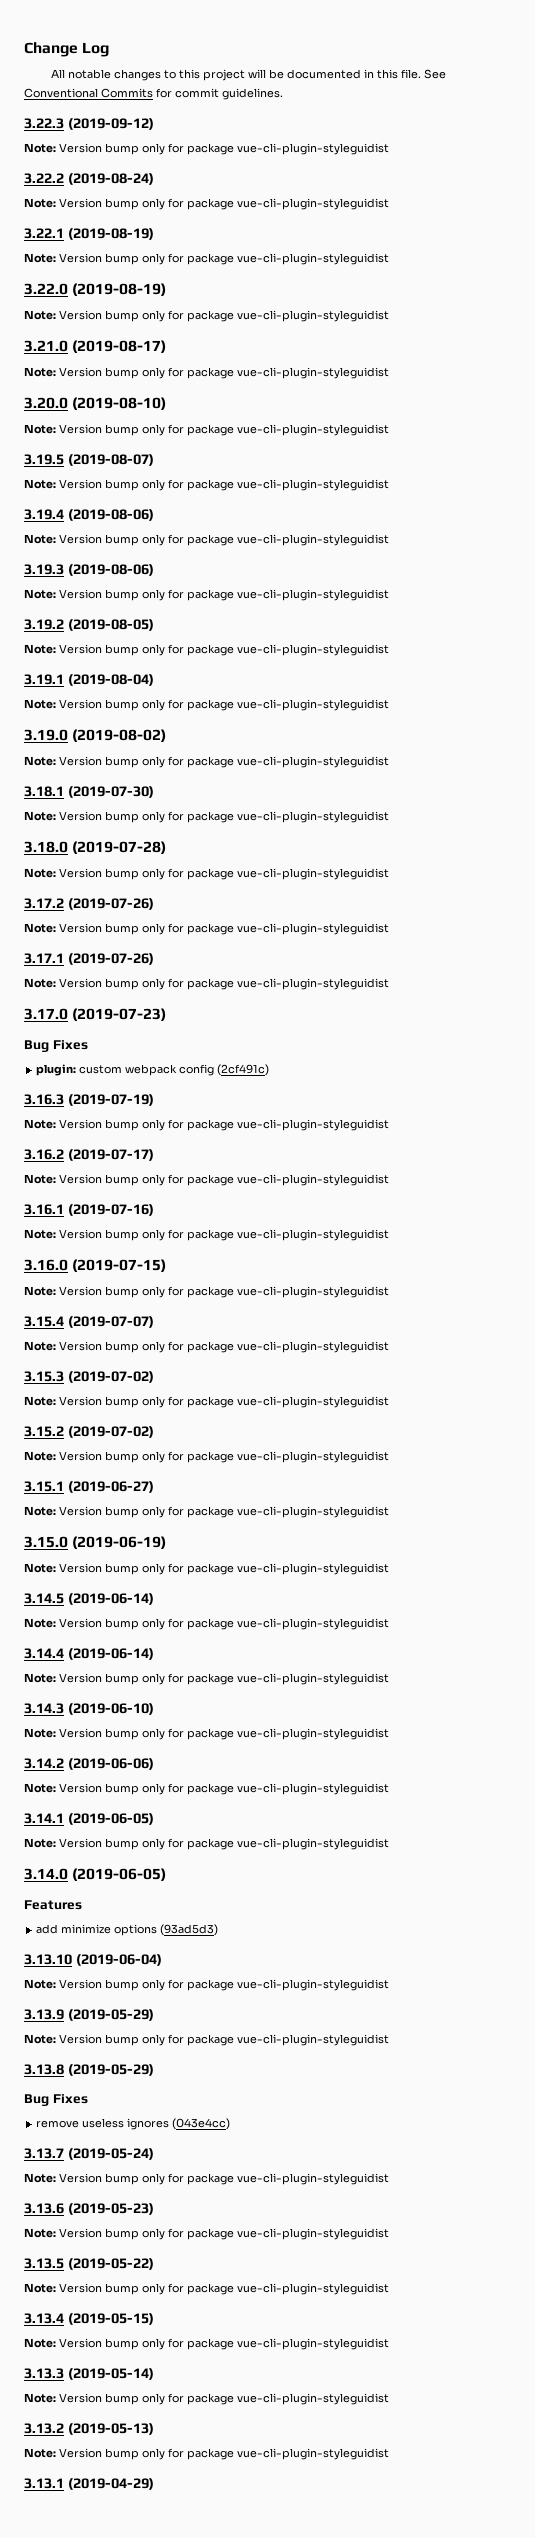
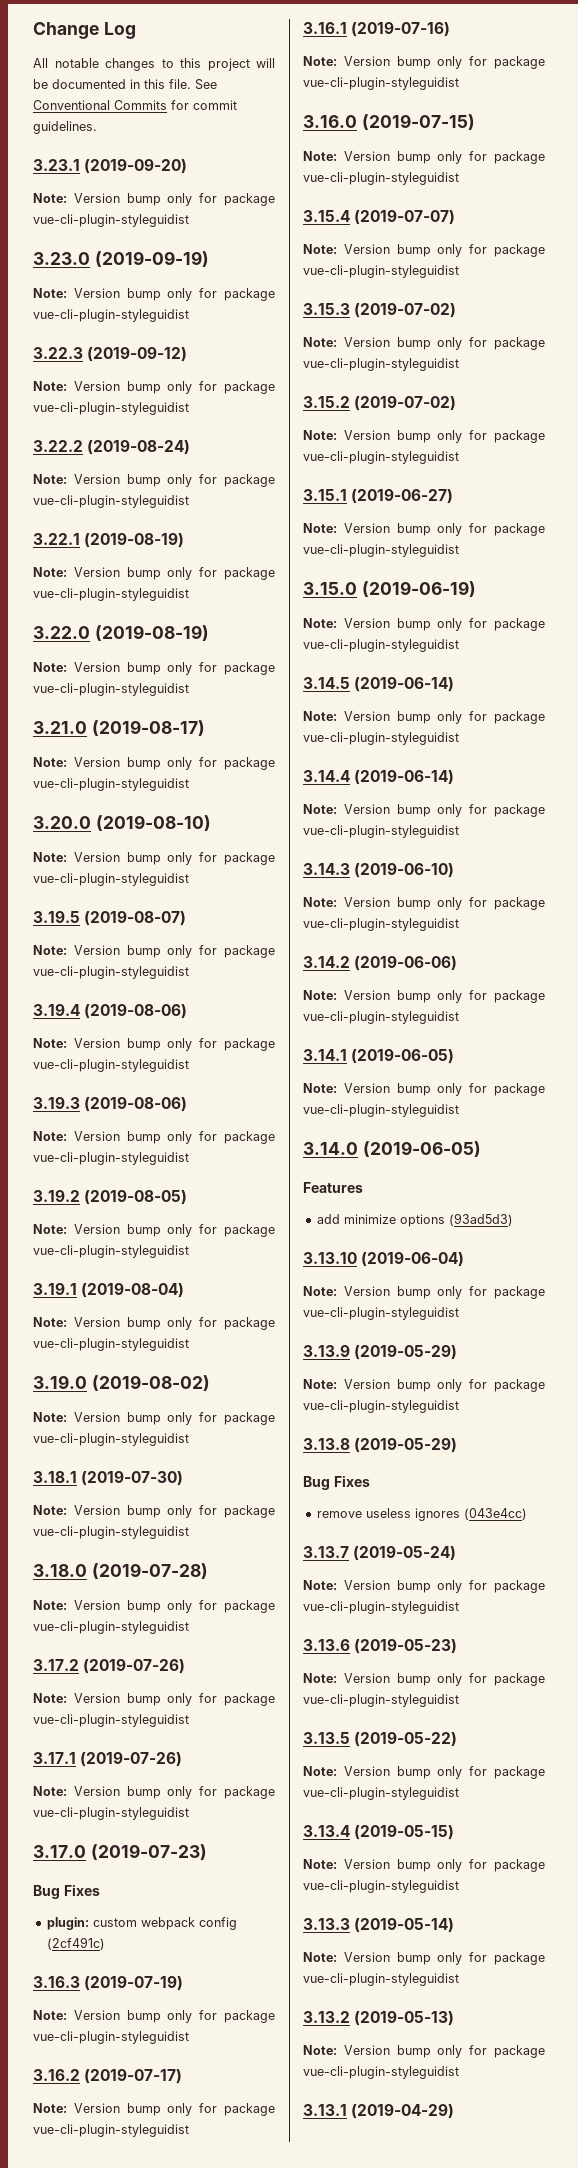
(283, 94) none -> [33,159,188,174] [33,193,275,206] [33,214,189,227] [33,251,209,267] [33,288,275,301] [33,309,189,322] // 3.23.1 (2019-09-20) // Note: Version bump only for package vue-cli-plugin-styleguidist // 3.23.0 (2019-09-19) // Note: Version bump only for package vue-cli-plugin-styleguidist

